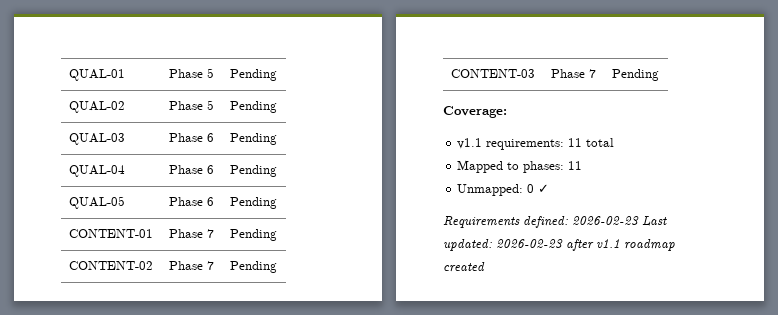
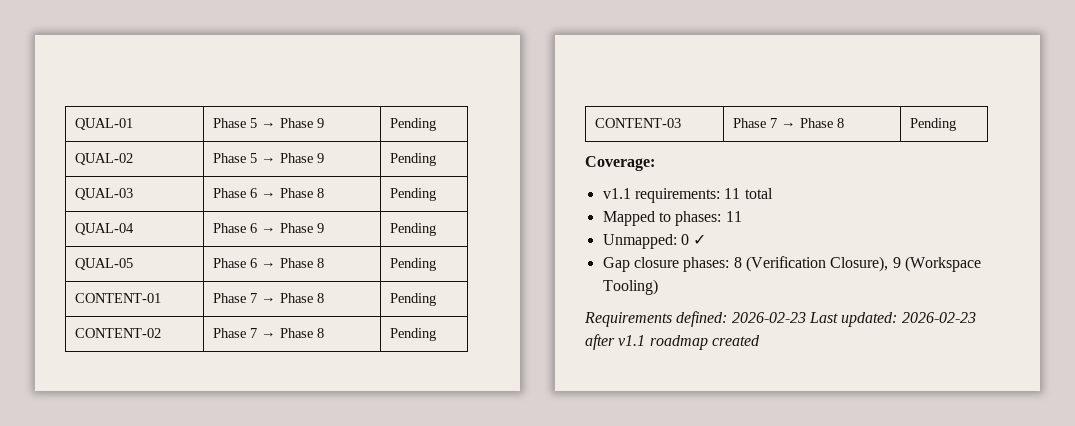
(214, 73) none -> [260,118,324,128] → Phase 9
(214, 105) none -> [260,153,324,163] → Phase 9
(214, 137) none -> [260,188,324,198] → Phase 8
(214, 169) none -> [260,223,324,233] → Phase 9
(214, 201) none -> [260,258,324,268] → Phase 8
(214, 233) none -> [260,293,324,303] → Phase 8
(214, 265) none -> [260,328,324,338] → Phase 8
(596, 73) none -> [780,118,844,128] → Phase 8
(550, 188) none -> [602,256,981,272] [602,279,658,295] // Gap closure phases: 8 (Verification Closure), 9 (Workspace Tooling)

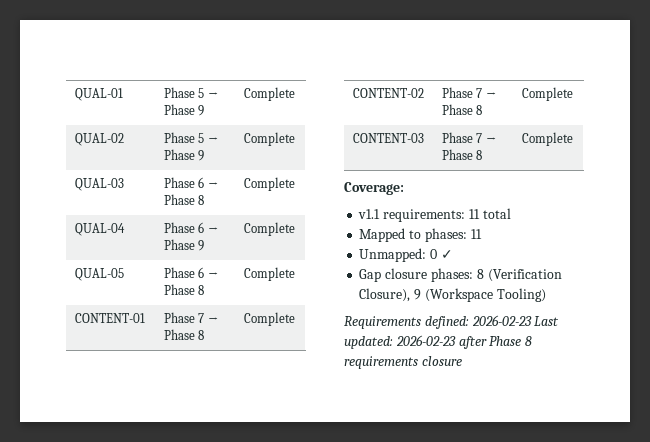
[389,118,436,131] Pending -> [243,87,295,101] Complete
[389,153,436,166] Pending -> [243,132,295,146] Complete
[389,188,436,201] Pending -> [243,177,295,191] Complete
[389,223,436,236] Pending -> [243,222,295,236] Complete
[389,258,436,271] Pending -> [243,267,295,281] Complete
[389,293,436,306] Pending -> [243,312,295,326] Complete
[389,328,436,341] Pending -> [521,87,573,101] Complete
[909,118,956,131] Pending -> [521,132,573,146] Complete
[618,335,760,350] v1.1 roadmap created -> [489,336,533,346] [344,356,462,369] Phase 8 requirements closure

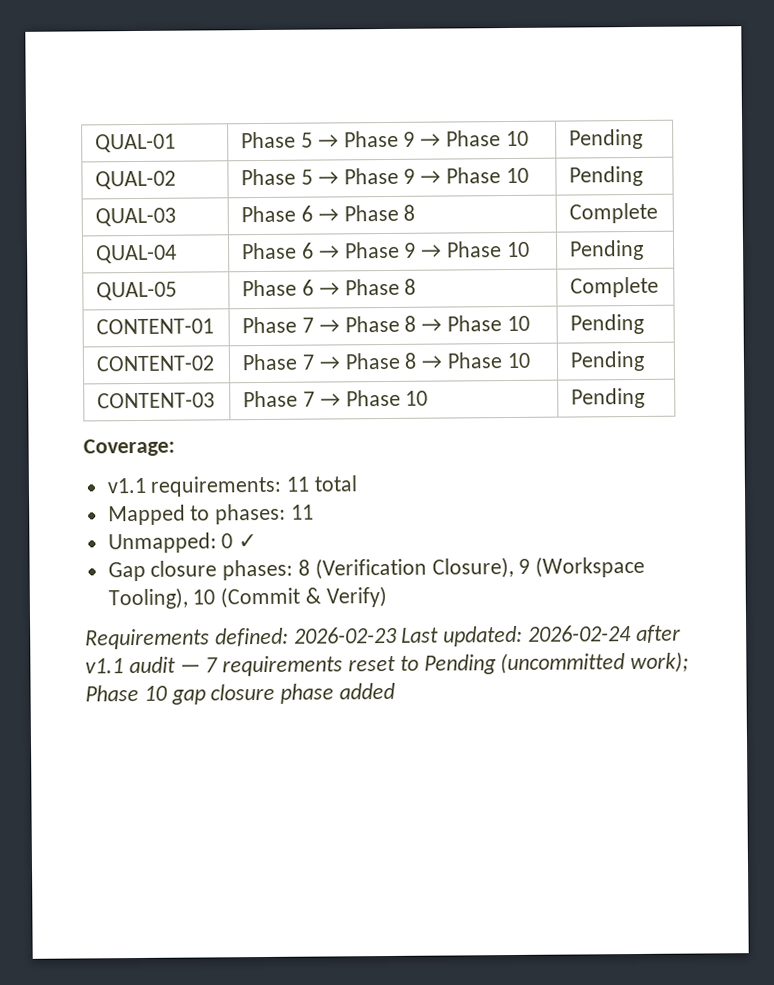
[243,87,295,101] | Complete -> [420,130,529,147] [569,128,644,150] → Phase 10 | Pending
[243,132,295,146] | Complete -> [420,167,529,184] [569,165,644,187] → Phase 10 | Pending
[243,222,295,236] | Complete -> [421,241,530,258] [569,239,645,261] → Phase 10 | Pending
[243,312,295,326] | Complete -> [421,315,530,332] [570,313,645,335] → Phase 10 | Pending
[521,87,573,101] | Complete -> [421,352,531,369] [570,350,646,372] → Phase 10 | Pending
[476,150,483,160] [521,132,573,146] 8 | Complete -> [405,390,429,406] [571,387,646,409] 10 | Pending
[496,288,546,302] Tooling) -> [107,586,387,610] Tooling), 10 (Commit & Verify)
[395,335,533,349] [344,356,462,369] 2026-02-23 after Phase 8 requirements closure -> [528,624,681,644] [85,651,690,677] [85,682,396,705] 2026-02-24 after v1.1 audit — 7 requirements reset to Pending (uncommitted work); Phase 10 gap closure phase added

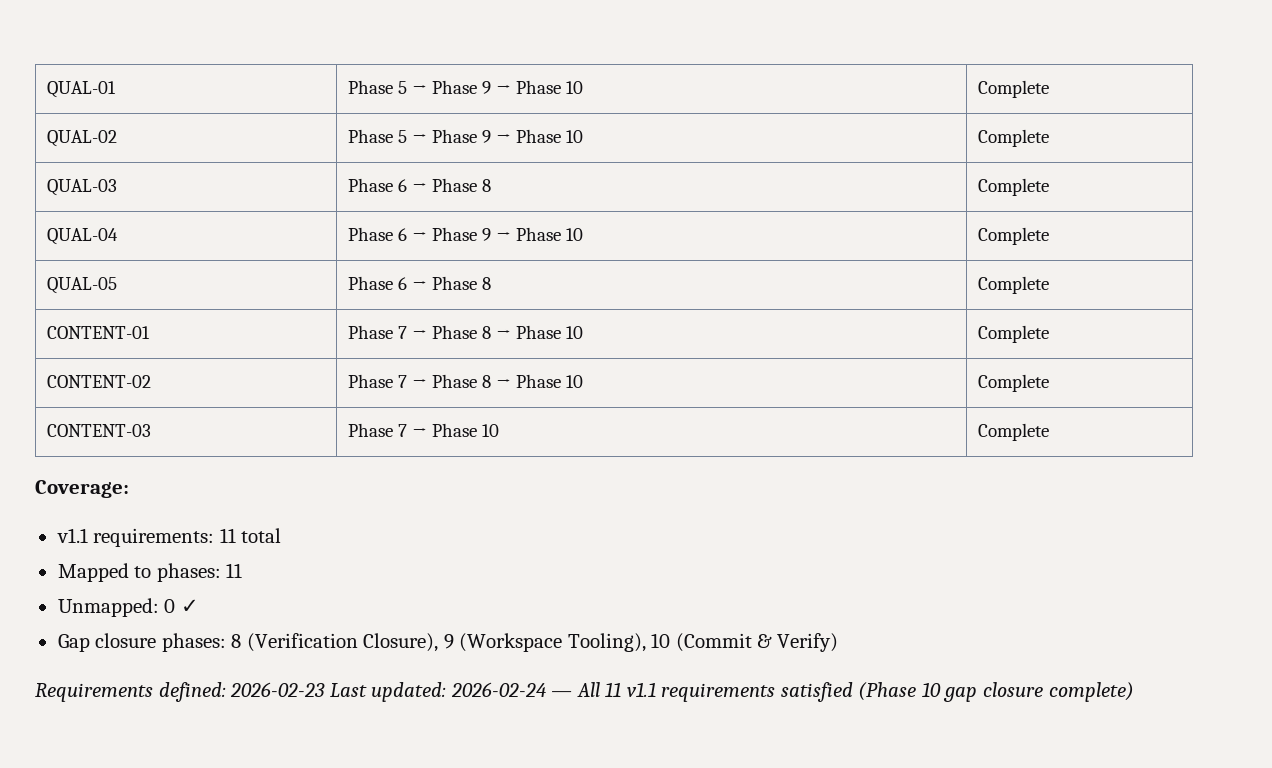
[569,128,644,150] Pending -> [978,80,1050,98] Complete
[569,165,644,187] Pending -> [978,129,1050,147] Complete
[569,239,645,261] Pending -> [978,227,1050,245] Complete
[570,313,645,335] Pending -> [978,325,1050,343] Complete
[570,350,646,372] Pending -> [978,374,1050,392] Complete
[571,387,646,409] Pending -> [978,423,1050,441] Complete
[635,624,681,644] [85,651,690,677] [85,685,139,702] after v1.1 audit — 7 requirements reset to Pending (uncommitted work); Phase -> [551,682,917,702] — All 11 v1.1 requirements satisfied (Phase
[280,682,396,704] phase added -> [1048,682,1134,702] complete)

